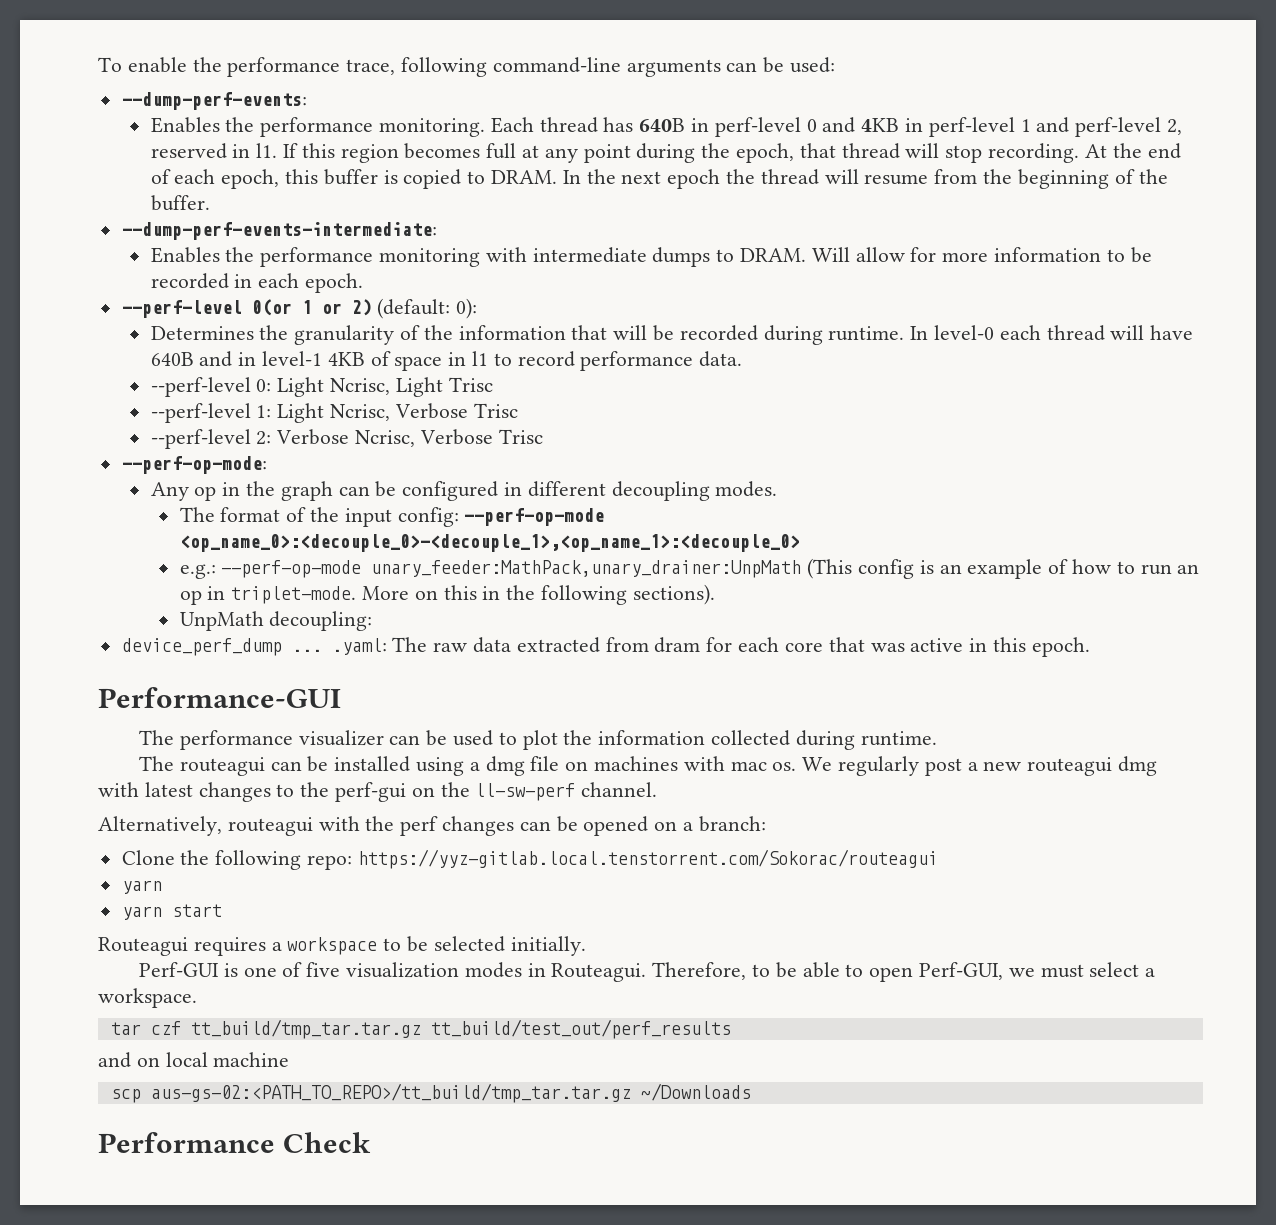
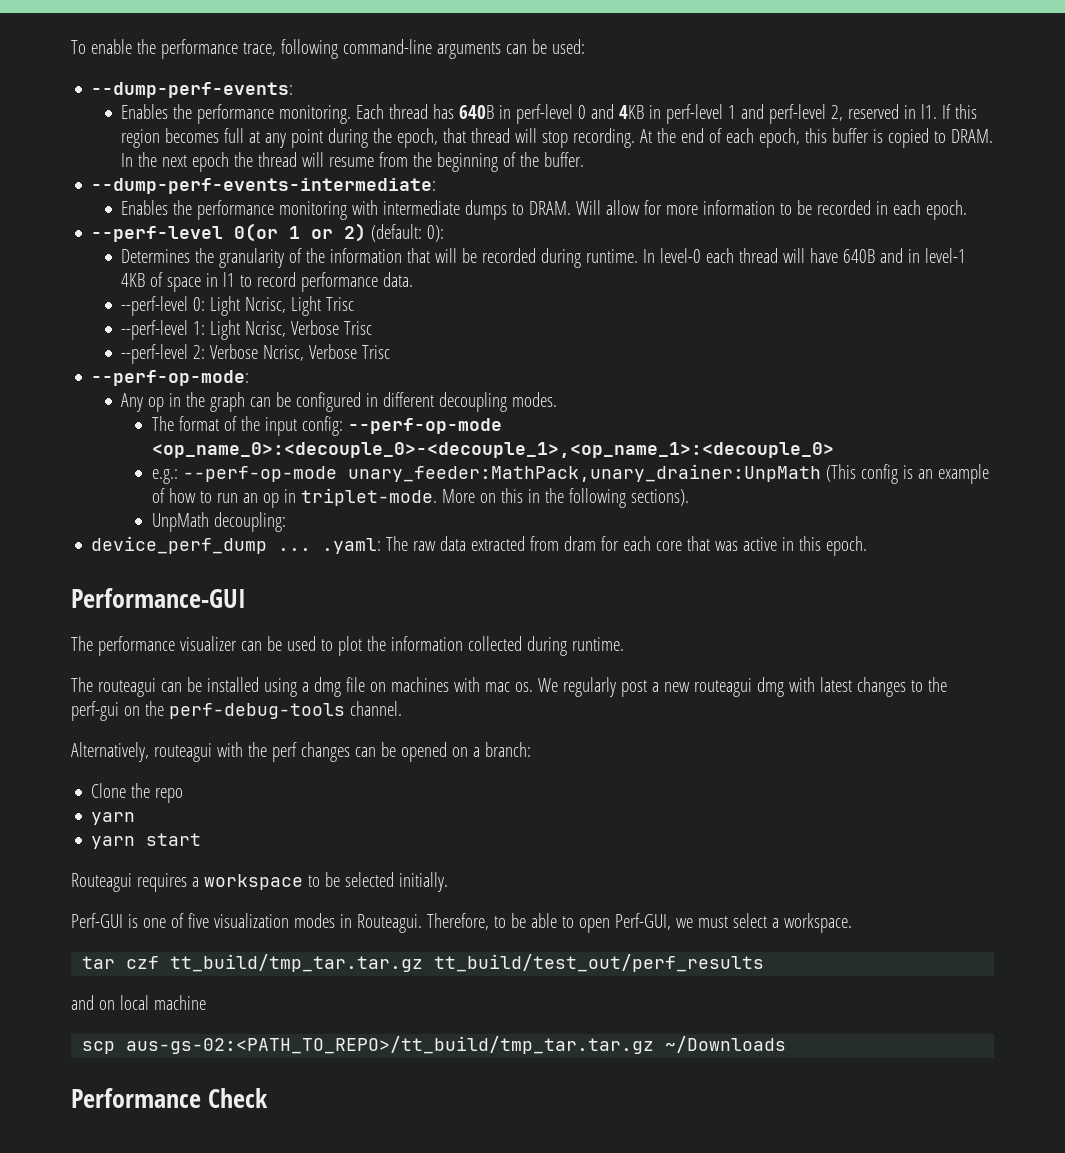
[475,783,576,801] ll-sw-perf -> [168,703,345,719] perf-debug-tools
[215,849,938,870] following repo: https://yyz-gitlab.local.tenstorrent.com/Sokorac/routeagui -> [155,788,184,803] repo

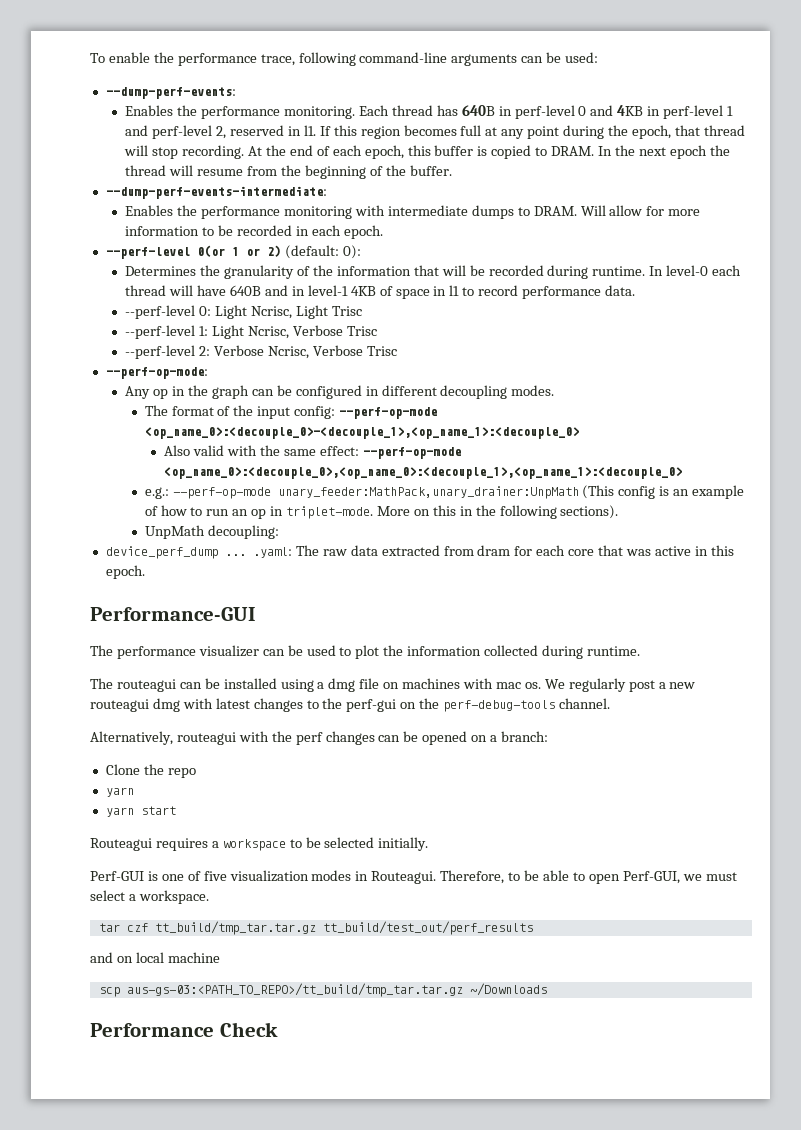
(834, 450) none -> [164,445,461,459] [164,467,683,479] // Also valid with the same effect: --perf-op-mode <op_name_0>:<decouple_0>,<op_name_0>:<decouple_1>,<op_name_1>:<decouple_0>
[126,1036,655,1054] aus-gs-02:<PATH_TO_REPO>/tt_build/tmp_tar.tar.gz -> [126,983,463,997] aus-gs-03:<PATH_TO_REPO>/tt_build/tmp_tar.tar.gz

